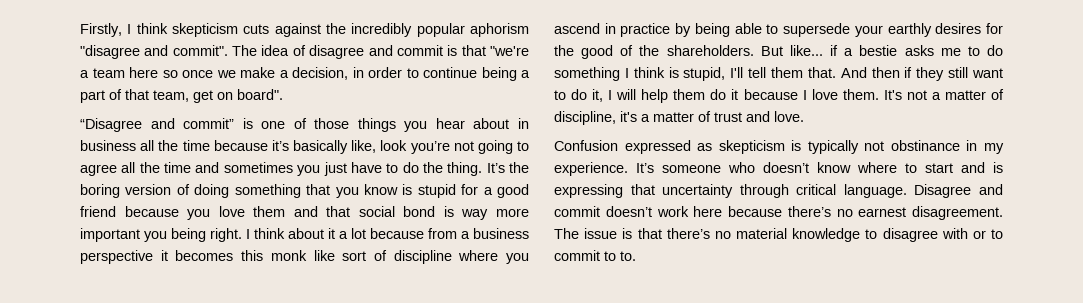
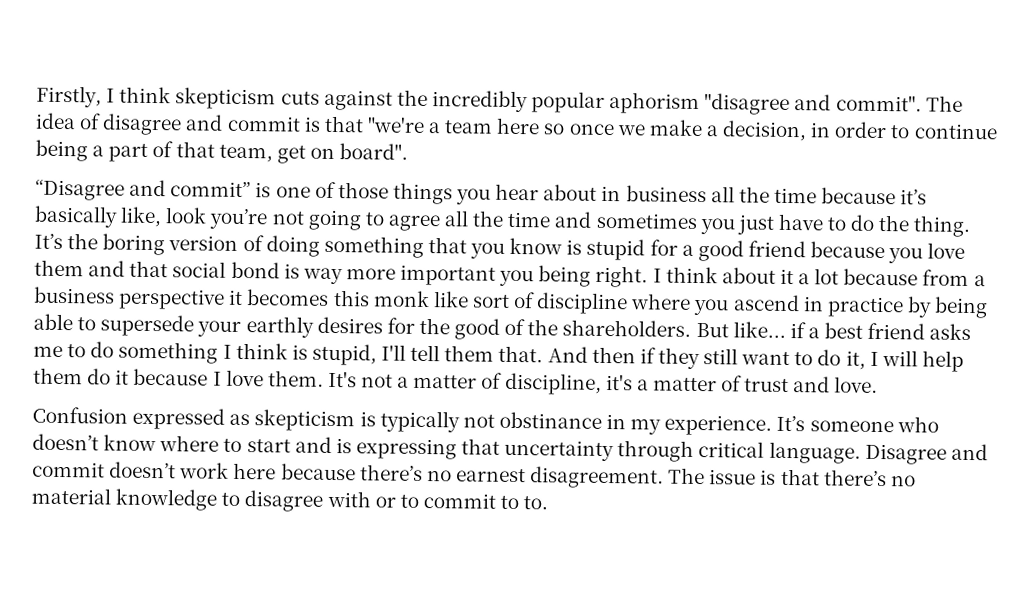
[859,45,898,56] bestie -> [824,322,926,340] best friend

